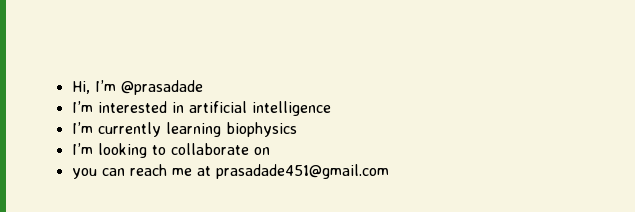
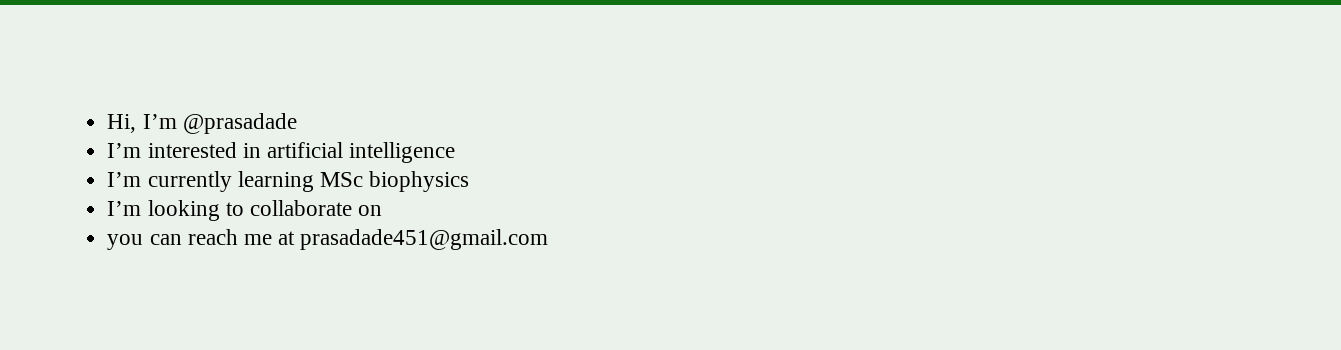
(221, 129) none -> [319,172,363,187] MSc

